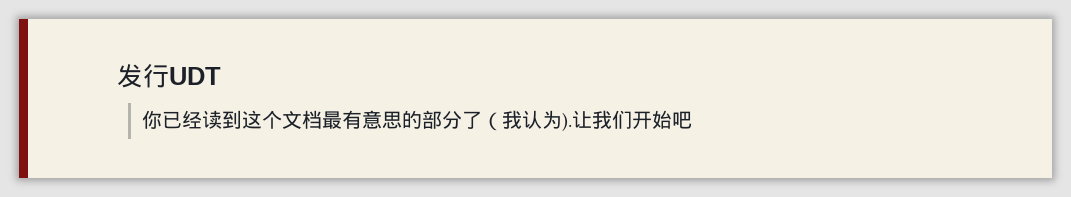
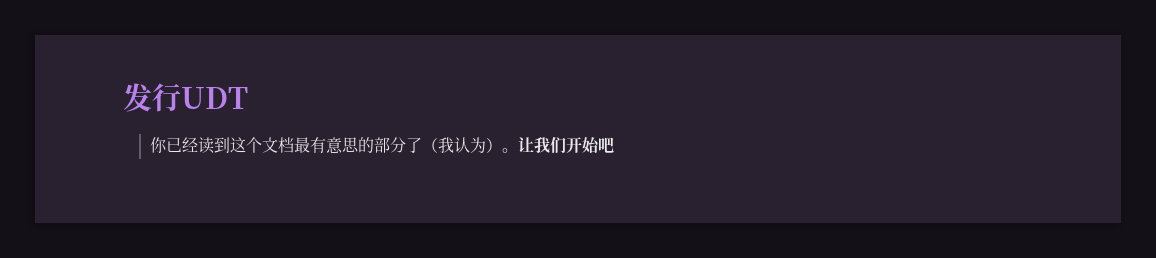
[561,112,572,132] ). -> [485,138,518,153] ）。

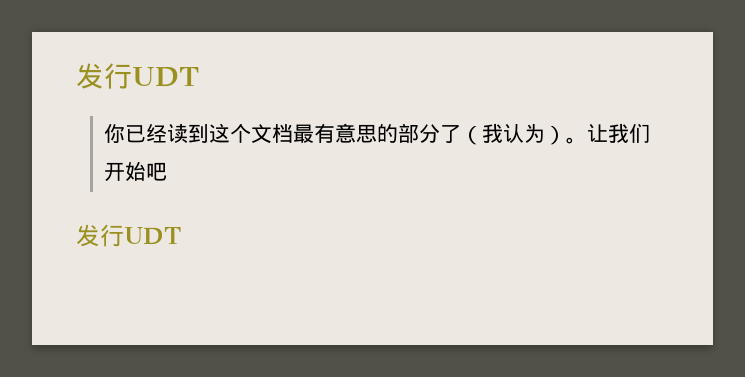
(614, 145) none -> [76,224,181,247] // 发行UDT

